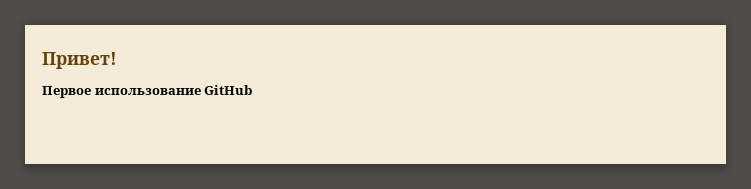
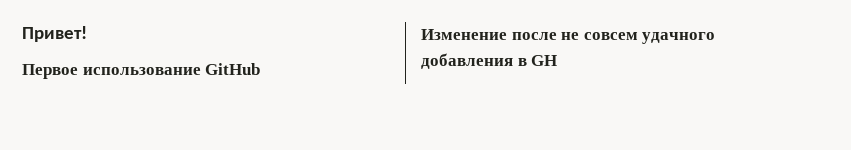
(253, 90) none -> [421,29,716,44] [421,53,558,69] // Изменение после не совсем удачного добавления в GH

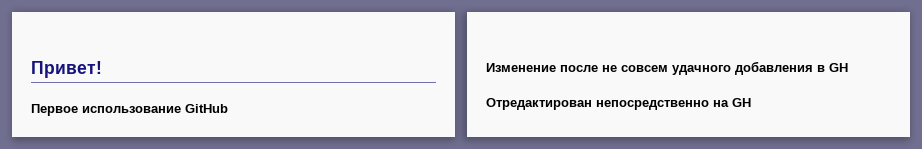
(558, 60) none -> [486,98,751,110] // Отредактирован непосредственно на GH

